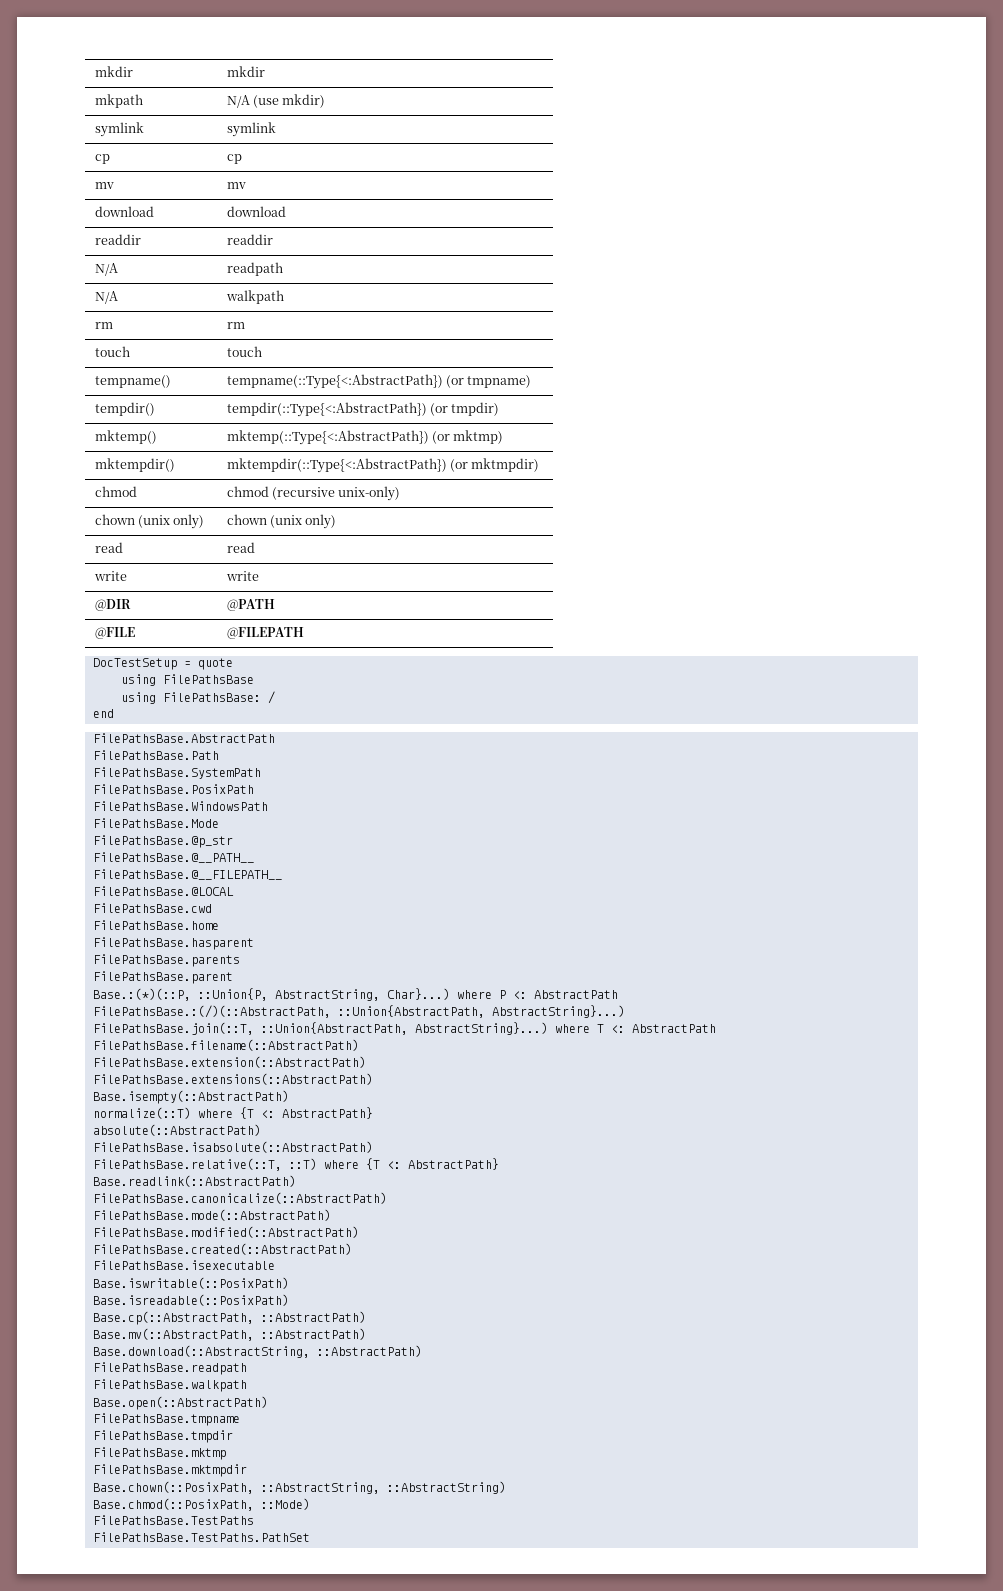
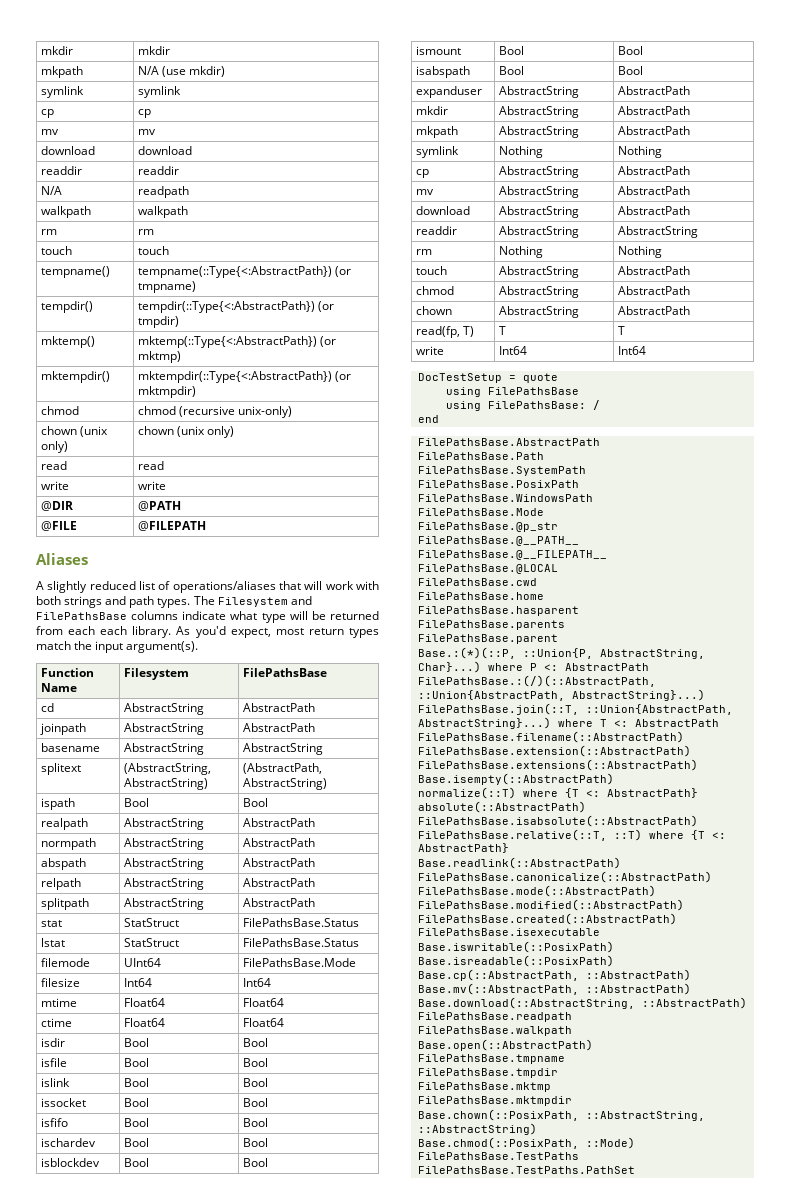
[94,291,118,304] N/A -> [40,206,91,218] walkpath
(304, 633) none -> [36,553,88,565] [36,581,379,593] [36,596,312,608] [36,611,379,623] [36,626,379,638] [36,641,199,653] [40,668,94,677] [40,683,77,692] [123,668,189,680] [242,668,327,677] [40,703,54,712] [123,703,204,715] [242,703,315,712] [39,723,86,735] [123,723,204,735] [242,723,315,732] [40,743,100,752] [123,743,204,755] [242,743,323,755] [40,763,81,775] [123,763,211,775] [123,778,208,790] [242,763,322,774] [242,778,327,790] [40,798,75,810] [123,798,149,807] [242,798,268,807] [40,818,88,830] [123,818,204,830] [242,818,315,827] [40,838,96,850] [123,838,204,850] [242,838,315,847] [40,858,86,870] [123,858,204,870] [242,858,315,867] [40,878,81,890] [123,878,204,890] [242,878,315,887] [40,898,89,910] [123,898,204,910] [242,898,315,907] [40,920,62,927] [123,918,179,927] [242,918,359,927] [40,938,65,947] [123,938,179,947] [242,938,359,947] [40,958,90,967] [123,958,161,967] [242,958,356,967] [40,978,80,987] [123,978,152,987] [242,978,271,987] [40,998,77,1007] [123,998,165,1007] [242,998,284,1007] [40,1018,72,1027] [123,1018,165,1027] [242,1018,284,1027] [40,1038,65,1047] [123,1038,149,1047] [242,1038,268,1047] [40,1058,67,1067] [123,1058,149,1067] [242,1058,268,1067] [40,1078,70,1087] [123,1078,149,1087] [242,1078,268,1087] [40,1098,86,1107] [123,1098,149,1107] [242,1098,268,1107] [40,1118,68,1127] [123,1118,149,1127] [242,1118,268,1127] [40,1138,96,1147] [123,1138,149,1147] [242,1138,268,1147] [40,1158,100,1167] [123,1158,149,1167] [242,1158,268,1167] [415,46,461,55] [498,46,524,55] [617,46,643,55] [415,66,470,78] [498,66,524,75] [617,66,643,75] [415,86,482,98] [498,86,579,98] [617,86,690,95] [415,106,448,115] [498,106,579,118] [617,106,690,115] [415,126,458,138] [498,126,579,138] [617,126,690,135] [415,146,459,158] [498,146,543,158] [617,146,662,158] [415,169,429,178] [498,166,579,178] [617,166,690,175] [415,189,434,195] [498,186,579,198] [617,186,690,195] [415,206,470,215] [498,206,579,218] [617,206,690,215] [415,226,457,235] [498,226,579,238] [617,226,698,238] [415,249,432,255] [498,246,543,258] [617,246,662,258] [415,266,447,275] [498,266,579,278] [617,266,690,275] [415,286,454,295] [498,286,579,298] [617,286,690,295] [415,306,452,315] [498,306,579,318] [617,306,690,315] [415,326,474,338] [498,326,506,335] [617,326,625,335] [415,346,444,355] [498,346,527,355] [617,346,646,355] // Aliases // A slightly reduced list of operations/aliases that will work with both strings and path types. The Filesystem and FilePathsBase columns indicate what type will be returned from each each library. As you'd expect, most return types match the input argument(s). // Function Name | Filesystem | FilePathsBase // cd | AbstractString | AbstractPath // joinpath | AbstractString | AbstractPath // basename | AbstractString | AbstractString // splitext | (AbstractString, AbstractString) | (AbstractPath, AbstractString) // ispath | Bool | Bool // realpath | AbstractString | AbstractPath // normpath | AbstractString | AbstractPath // abspath | AbstractString | AbstractPath // relpath | AbstractString | AbstractPath // splitpath | AbstractString | AbstractPath // stat | StatStruct | FilePathsBase.Status // lstat | StatStruct | FilePathsBase.Status // filemode | UInt64 | FilePathsBase.Mode // filesize | Int64 | Int64 // mtime | Float64 | Float64 // ctime | Float64 | Float64 // isdir | Bool | Bool // isfile | Bool | Bool // islink | Bool | Bool // issocket | Bool | Bool // isfifo | Bool | Bool // ischardev | Bool | Bool // isblockdev | Bool | Bool // ismount | Bool | Bool // isabspath | Bool | Bool // expanduser | AbstractString | AbstractPath // mkdir | AbstractString | AbstractPath // mkpath | AbstractString | AbstractPath // symlink | Nothing | Nothing // cp | AbstractString | AbstractPath // mv | AbstractString | AbstractPath // download | AbstractString | AbstractPath // readdir | AbstractString | AbstractString // rm | Nothing | Nothing // touch | AbstractString | AbstractPath // chmod | AbstractString | AbstractPath // chown | AbstractString | AbstractPath // read(fp, T) | T | T // write | Int64 | Int64

